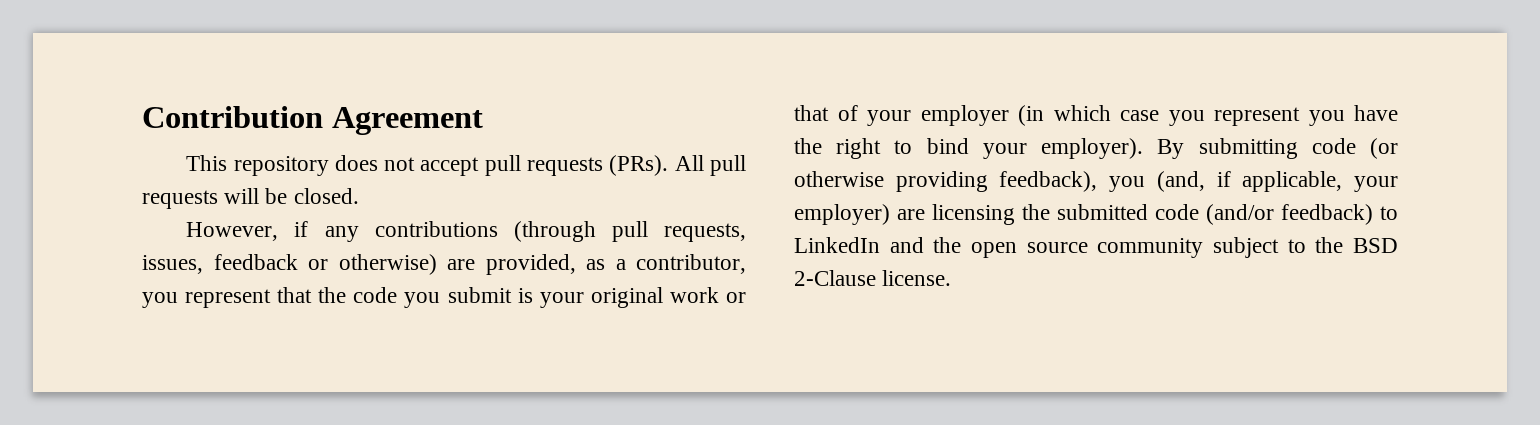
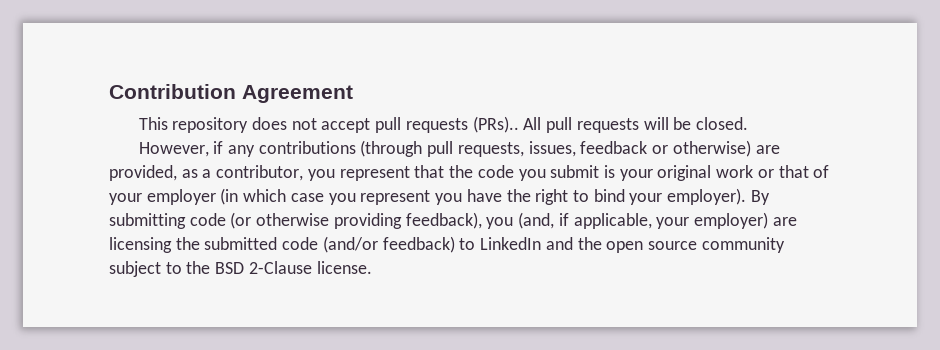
[609,155,669,176] (PRs). -> [472,116,519,133] (PRs)..

